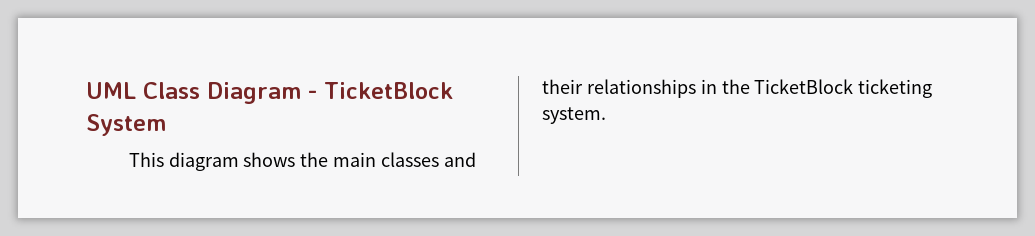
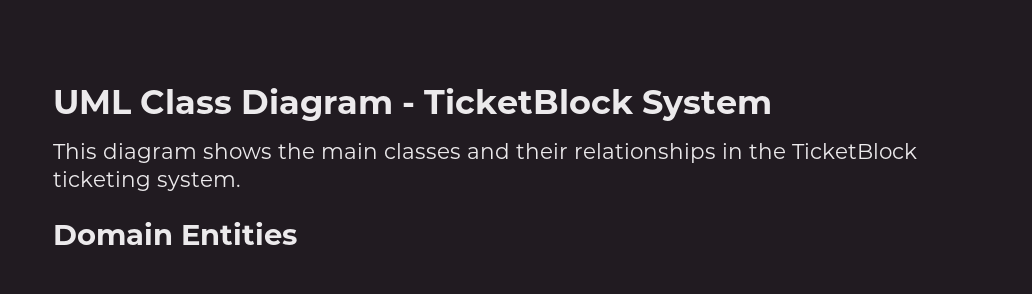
(606, 115) none -> [53,221,297,245] // Domain Entities

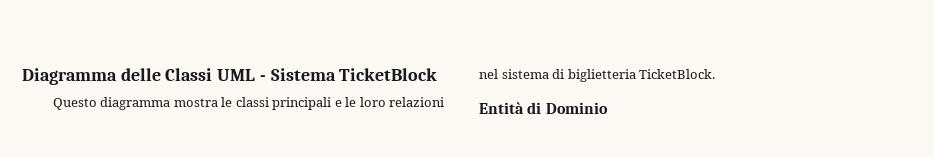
[53,88,773,121] [53,143,917,163] [53,171,241,191] [53,221,297,245] UML Class Diagram - TicketBlock System // This diagram shows the main classes and their relationships in the TicketBlock ticketing system. // Domain Entities -> [22,68,438,85] [52,97,445,110] [479,69,716,82] [479,102,608,114] Diagramma delle Classi UML - Sistema TicketBlock // Questo diagramma mostra le classi principali e le loro relazioni nel sistema di biglietteria TicketBlock. // Entità di Dominio

